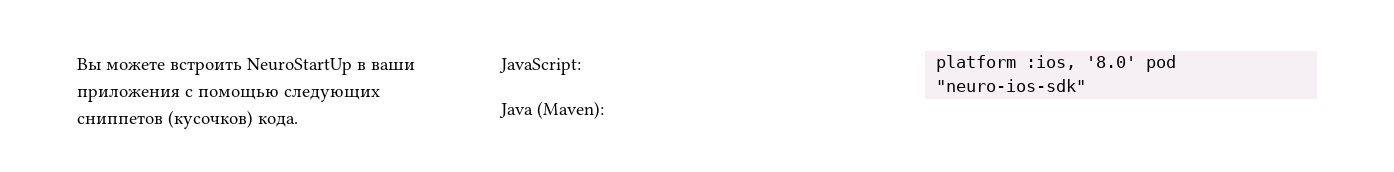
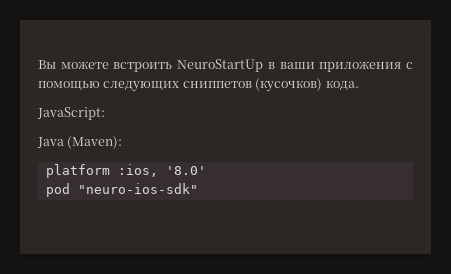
(1137, 62) none -> (206, 170) //

